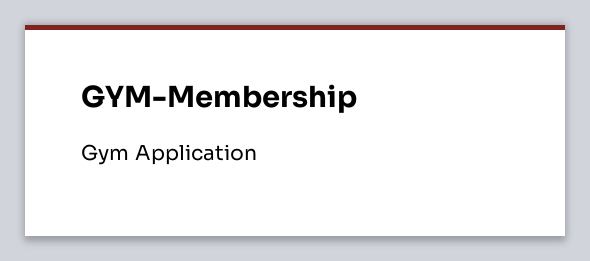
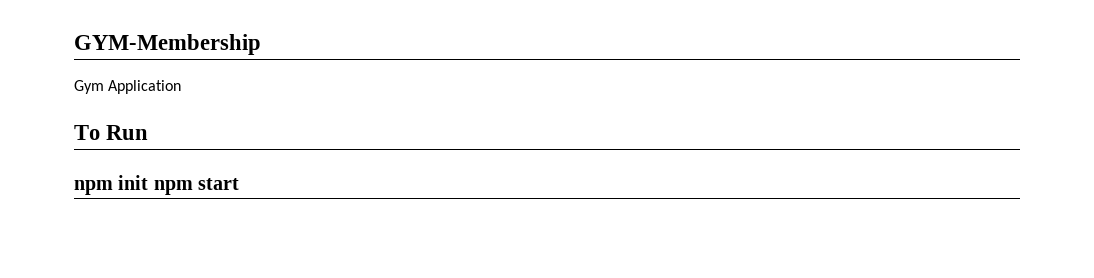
(257, 154) none -> [74,125,149,140] [74,175,240,195] // To Run // npm init npm start

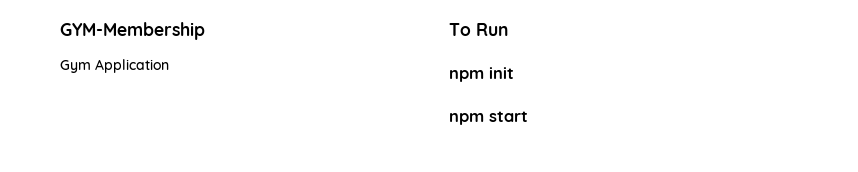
(149, 182) none -> (514, 73) //

